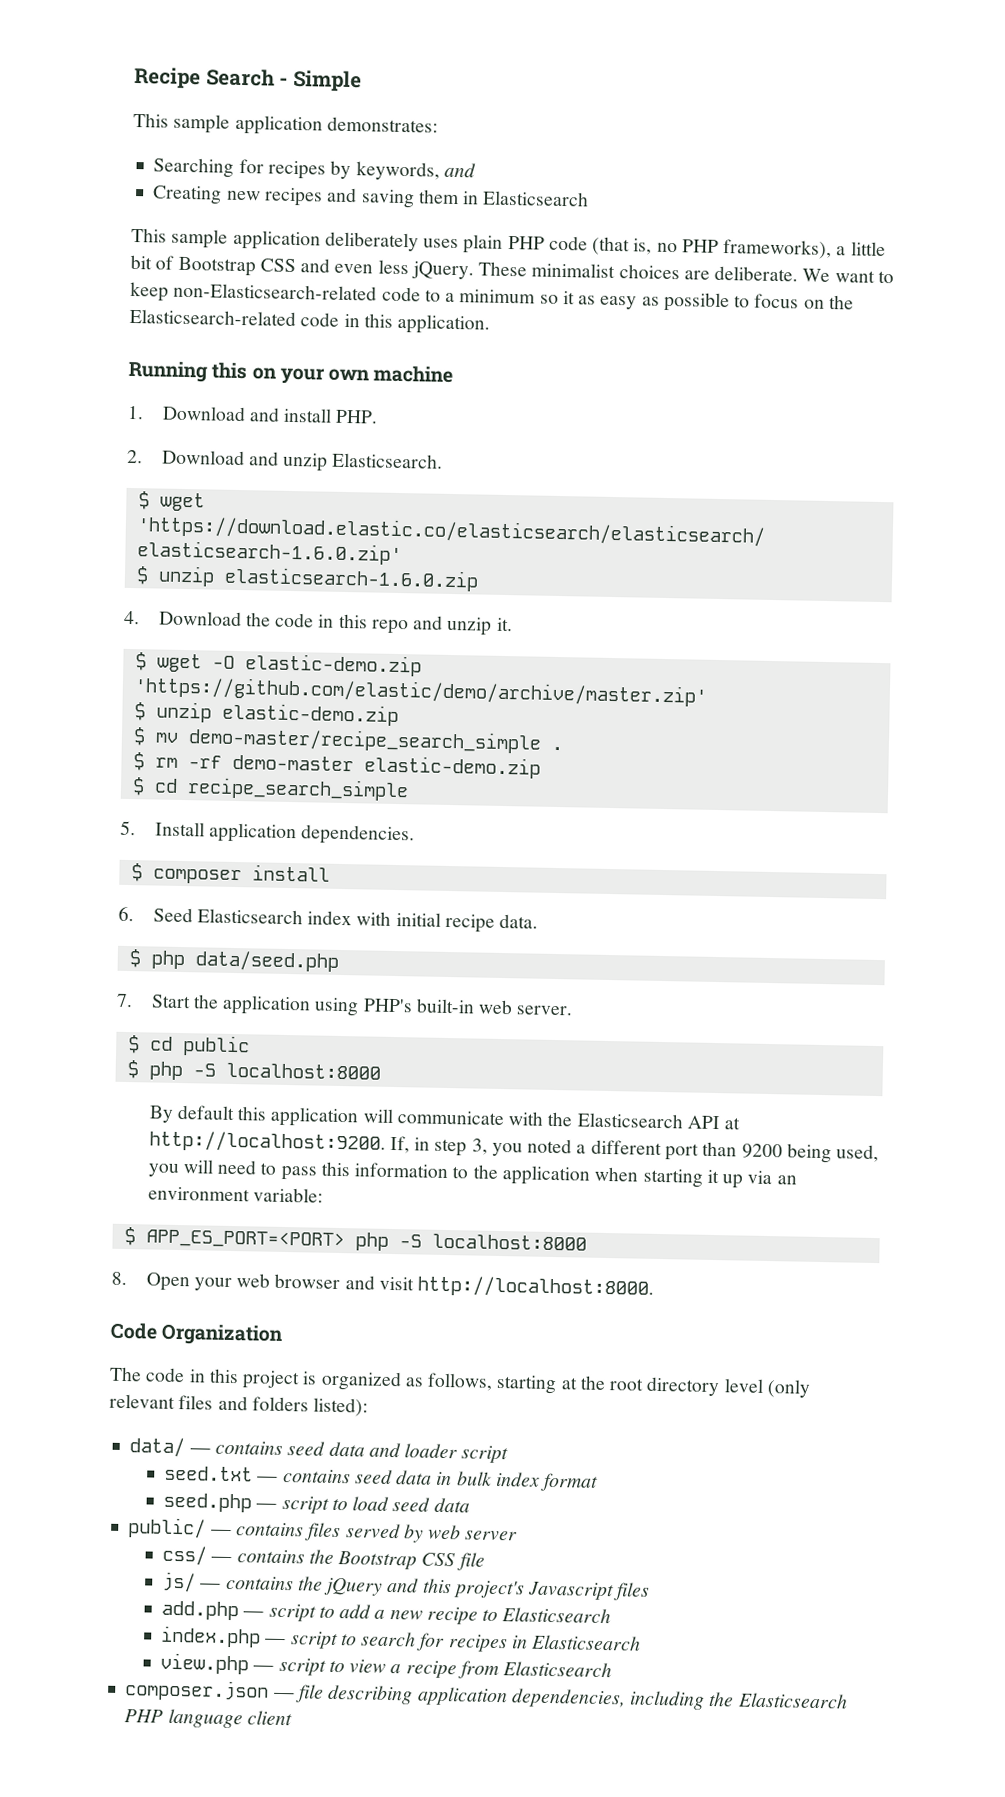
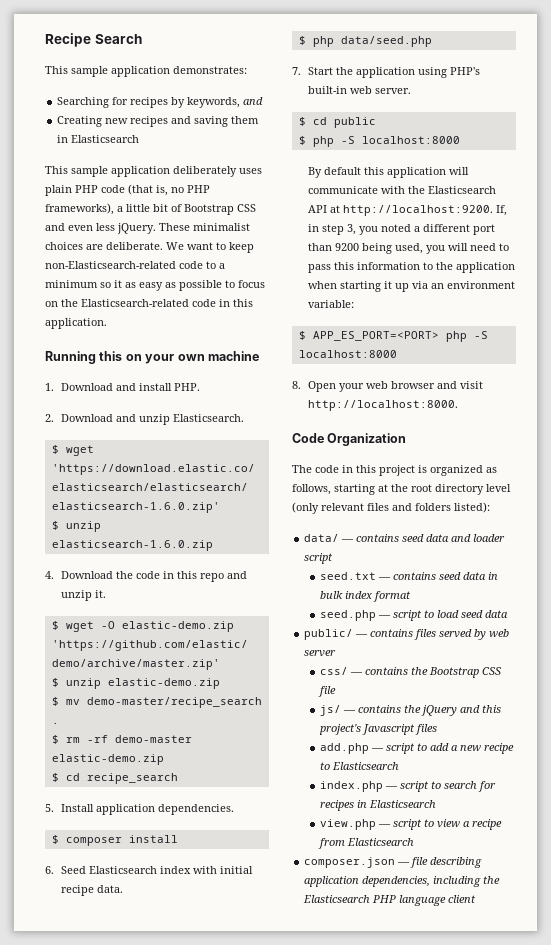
[279,69,362,93] - Simple -> (142, 39) none
[187,727,542,754] demo-master/recipe_search_simple -> [86,697,262,708] demo-master/recipe_search
[186,777,409,802] recipe_search_simple -> [86,773,178,784] recipe_search

